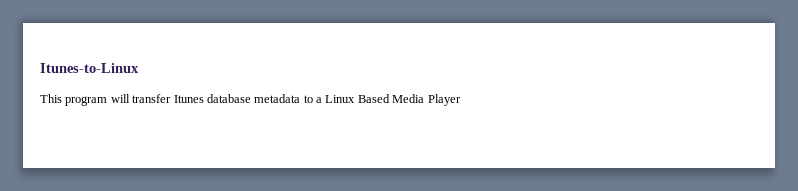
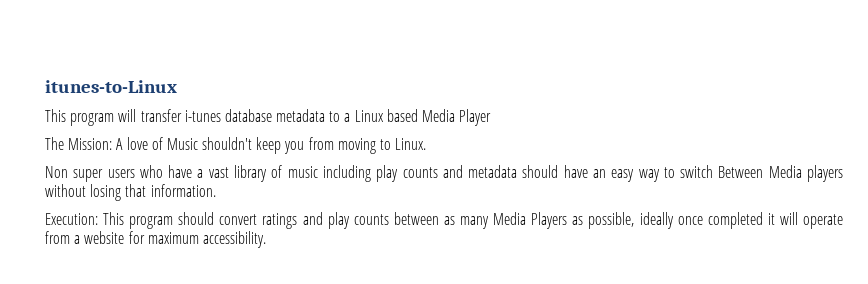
[40,63,139,73] Itunes-to-Linux -> [45,80,177,93] itunes-to-Linux
[173,95,204,103] Itunes -> [184,110,221,122] i-tunes
[357,94,390,103] Based -> [386,109,418,122] based
(461, 100) none -> [45,137,427,154] [45,165,843,182] [45,184,216,201] [45,212,843,229] [45,231,266,248] // The Mission: A love of Music shouldn't keep you from moving to Linux. // Non super users who have a vast library of music including play counts and metadata should have an easy way to switch Between Media players without losing that information. // Execution: This program should convert ratings and play counts between as many Media Players as possible, ideally once completed it will operate from a website for maximum accessibility.

